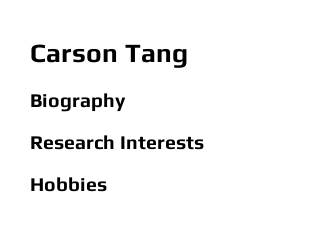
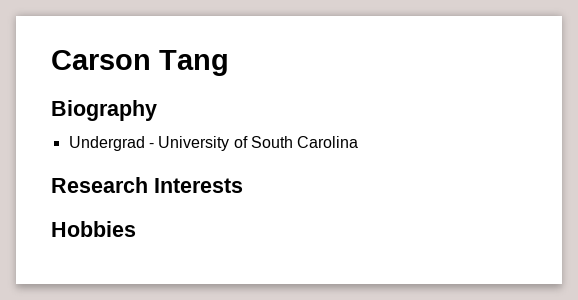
(126, 102) none -> [68,136,359,151] // Undergrad - University of South Carolina

